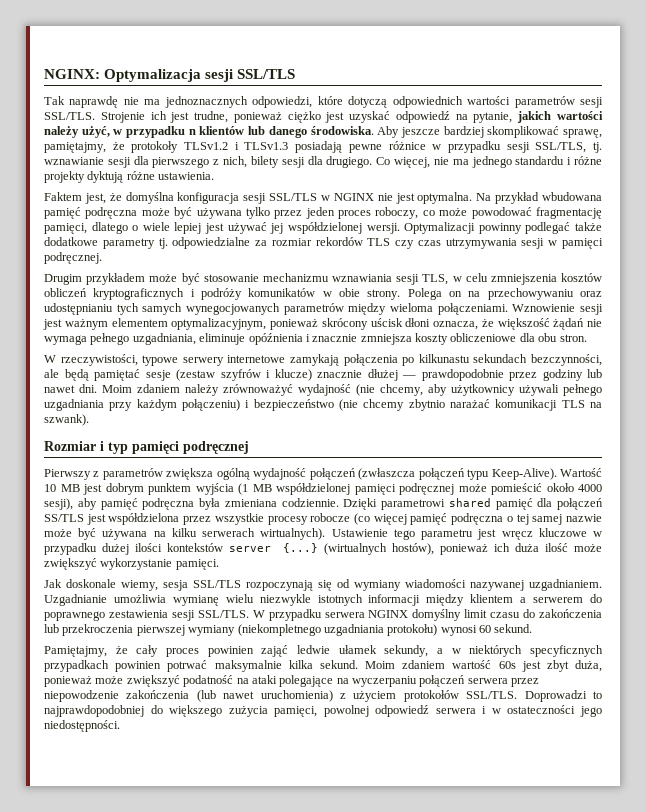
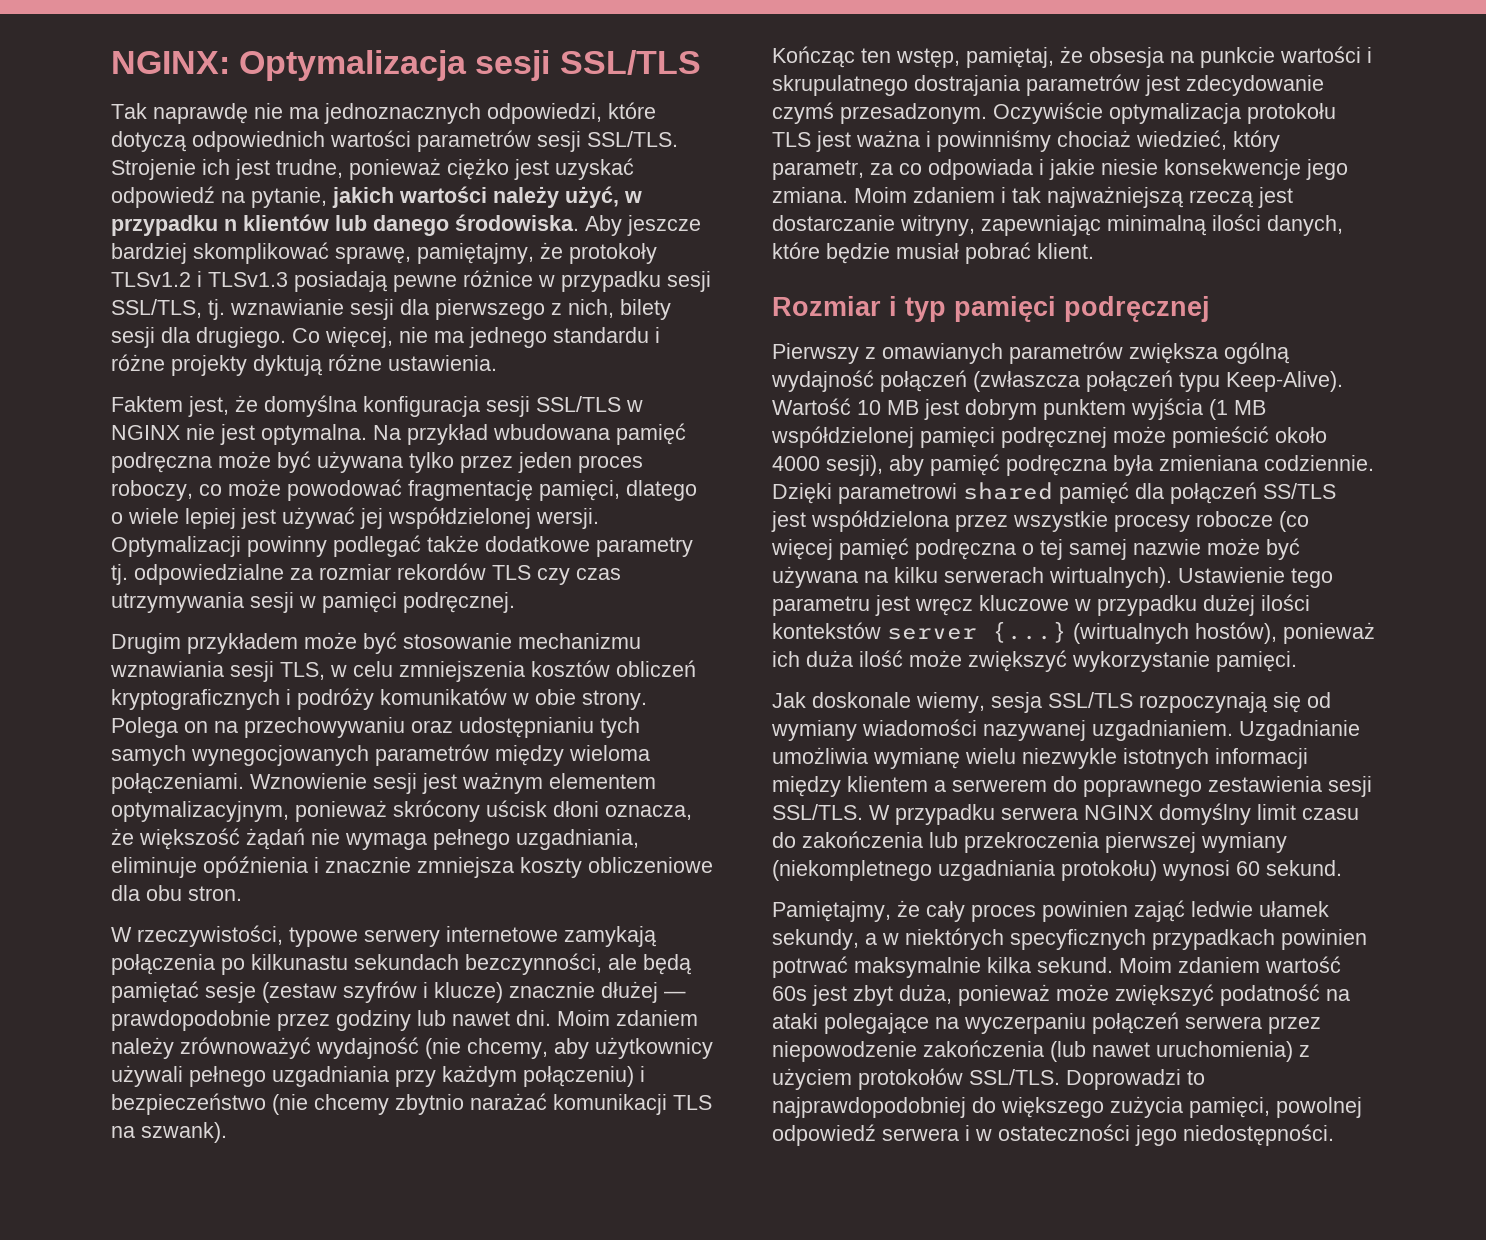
(89, 420) none -> [772,46,1372,68] [772,74,1324,96] [772,102,1336,124] [772,130,1280,152] [772,159,1348,180] [772,186,1293,208] [772,214,1343,236] [772,242,1094,264] // Kończąc ten wstęp, pamiętaj, że obsesja na punkcie wartości i skrupulatnego dostrajania parametrów jest zdecydowanie czymś przesadzonym. Oczywiście optymalizacja protokołu TLS jest ważna i powinniśmy chociaż wiedzieć, który parametr, za co odpowiada i jakie niesie konsekwencje jego zmiana. Moim zdaniem i tak najważniejszą rzeczą jest dostarczanie witryny, zapewniając minimalną ilości danych, które będzie musiał pobrać klient.
(100, 474) none -> [882,343,1003,364] omawianych

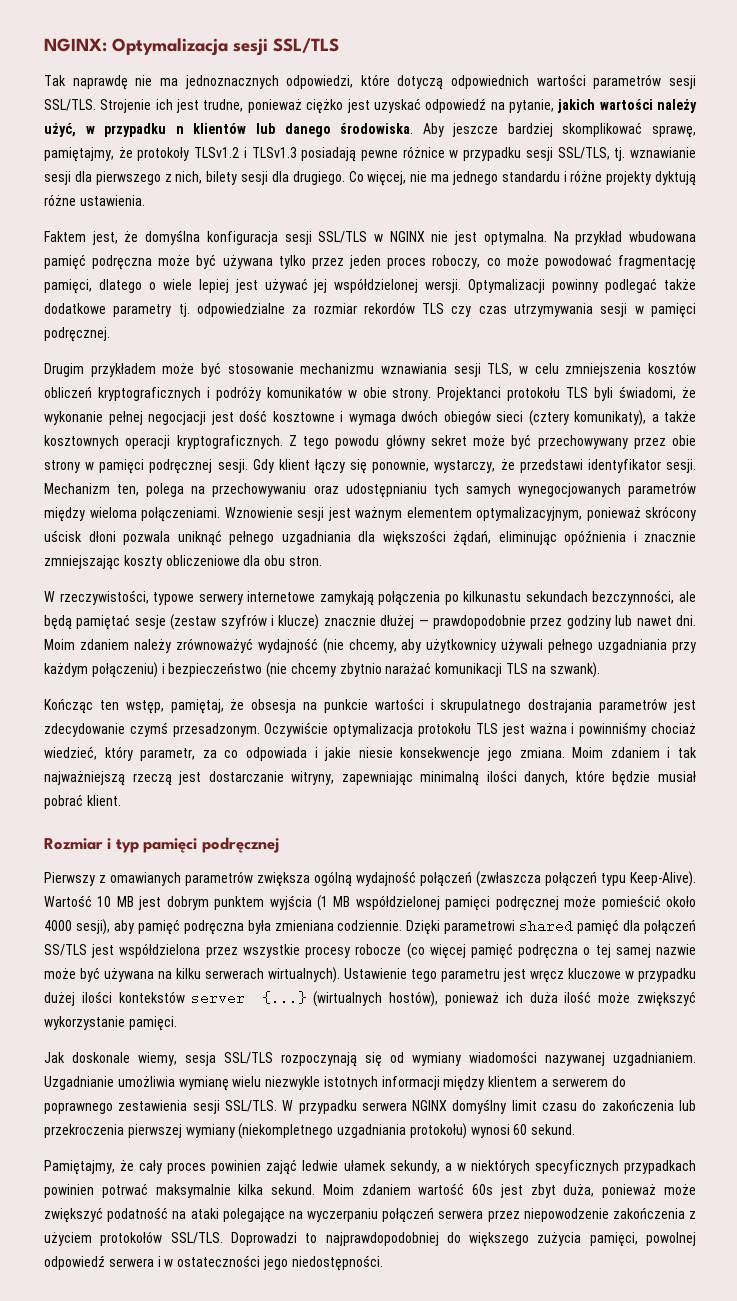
[111,717,208,738] Polega on -> [437,386,696,401] [44,410,696,426] [44,434,696,449] [44,459,696,474] [44,483,185,497] Projektanci protokołu TLS byli świadomi, że wykonanie pełnej negocjacji jest dość kosztowne i wymaga dwóch obiegów sieci (cztery komunikaty), a także kosztownych operacji kryptograficznych. Z tego powodu główny sekret może być przechowywany przez obie strony w pamięci podręcznej sesji. Gdy klient łączy się ponownie, wystarczy, że przedstawi identyfikator sesji. Mechanizm ten, polega
[605,805,692,820] [111,828,639,850] [111,857,197,878] oznacza, że większość żądań nie wymaga pełnego uzgadniania, eliminuje -> [123,530,557,546] pozwala uniknąć pełnego uzgadniania dla większości żądań, eliminując
[417,857,514,878] zmniejsza -> [44,555,120,570] zmniejszając
[1050,1041,1293,1062] (lub nawet uruchomienia) -> (685, 1213) none

